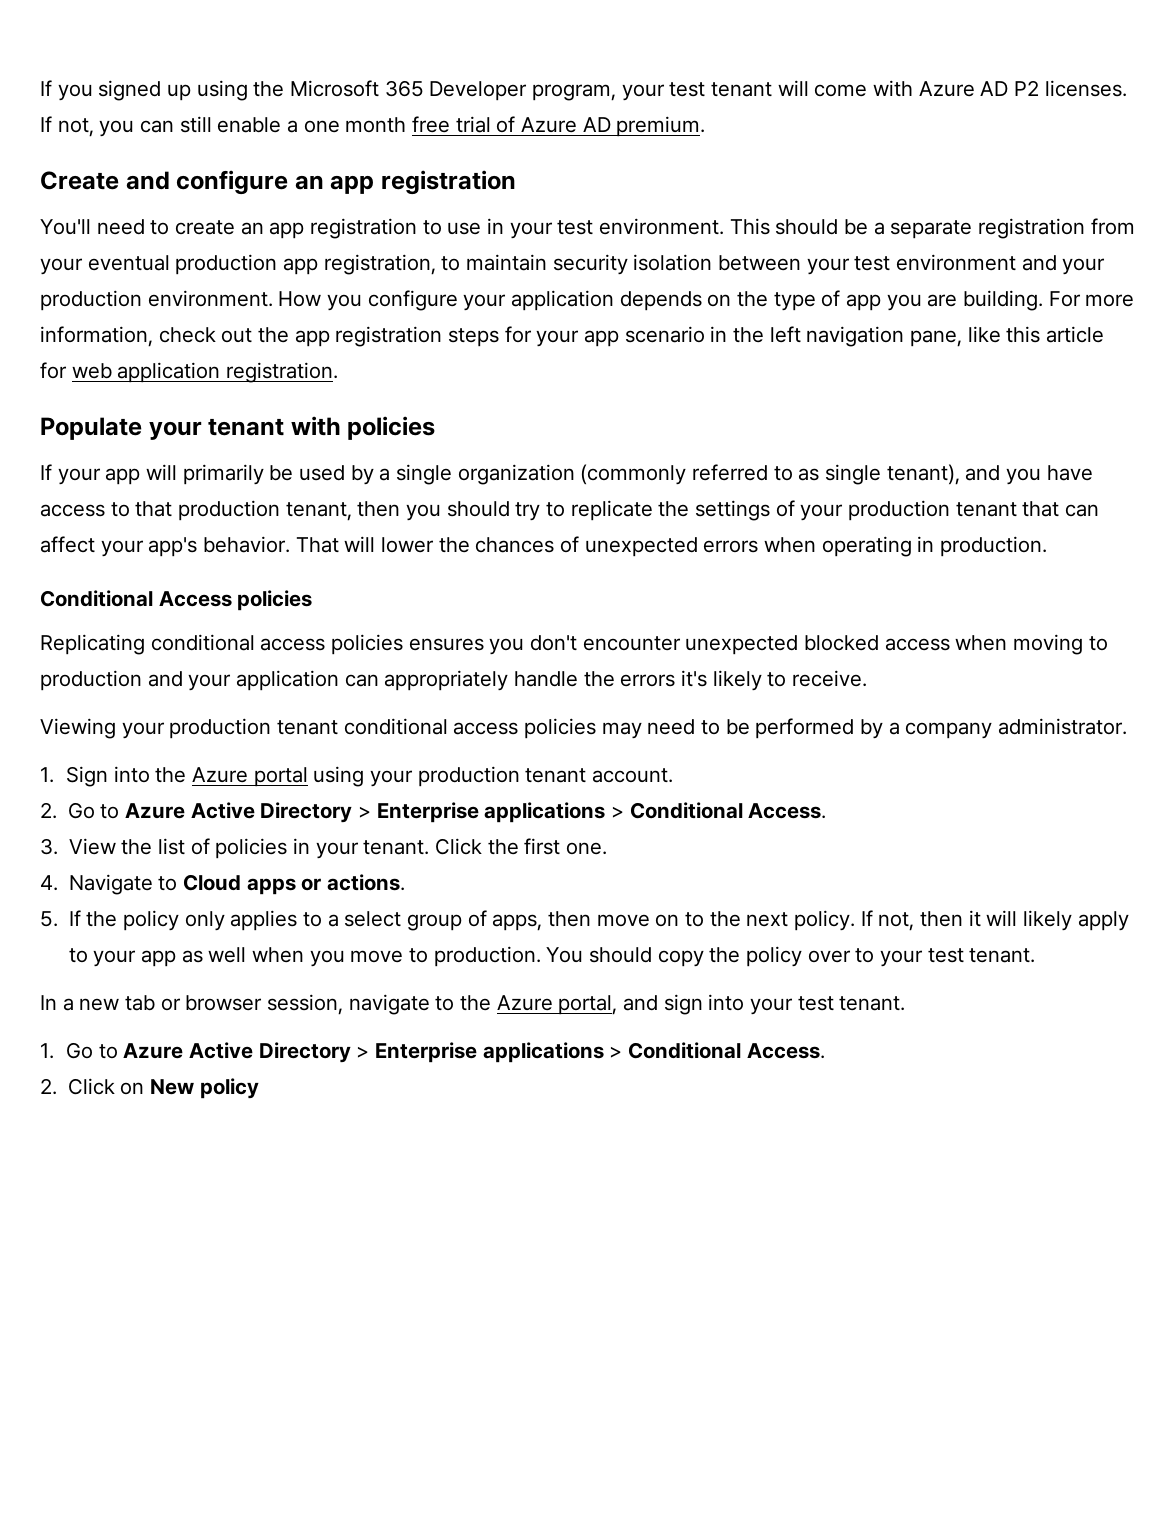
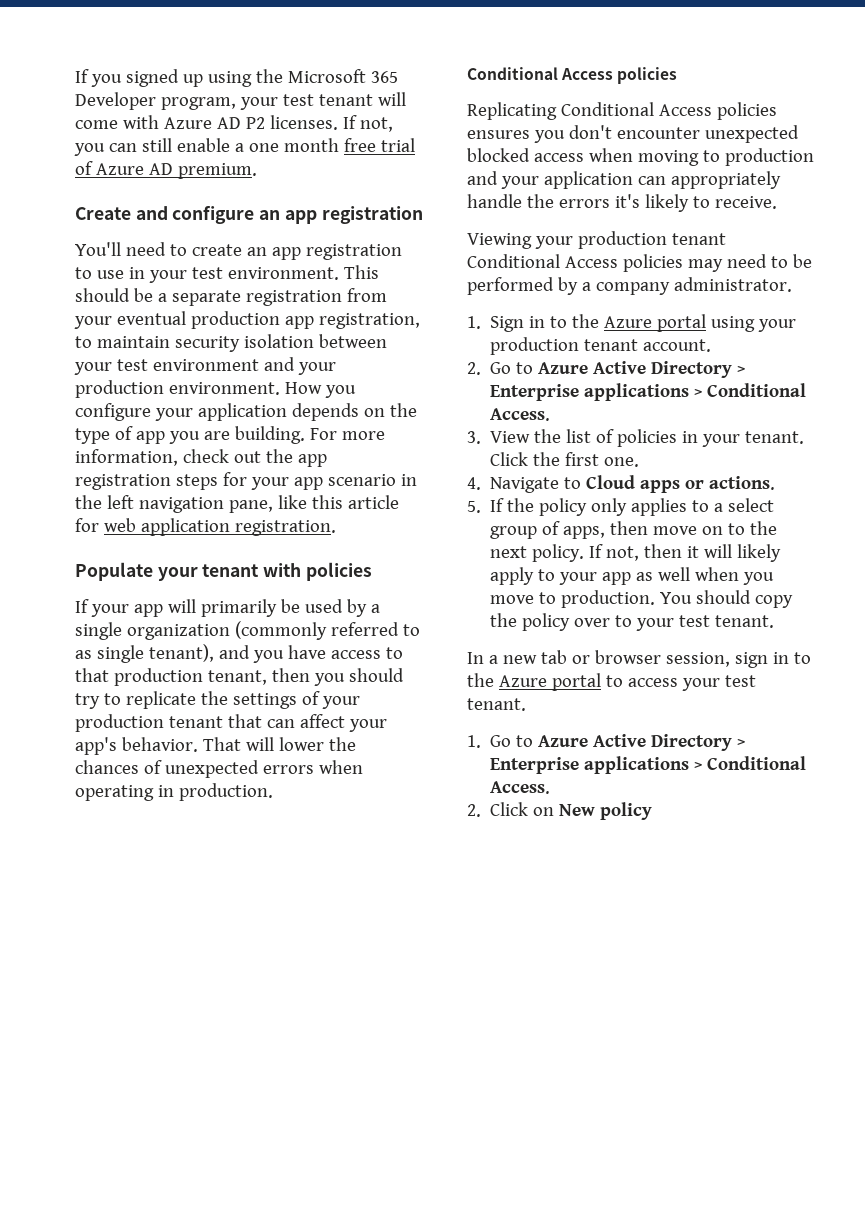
[150,634,326,651] conditional access -> [560,102,712,116] Conditional Access
[343,718,519,735] conditional access -> [467,254,618,268] Conditional Access
[113,766,150,783] into -> [529,316,568,328] in to
[348,994,745,1015] navigate to the Azure portal, and sign into -> [734,652,811,668] [467,673,678,691] sign in to the Azure portal to access

